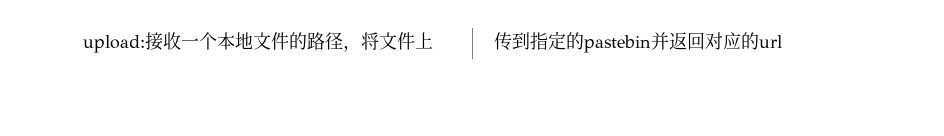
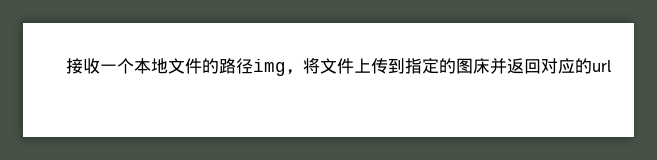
[83,35,145,53] upload: -> (66, 66) none
(343, 41) none -> [253,59,286,76] img
[584,35,651,53] pastebin -> [456,58,490,74] 图床

